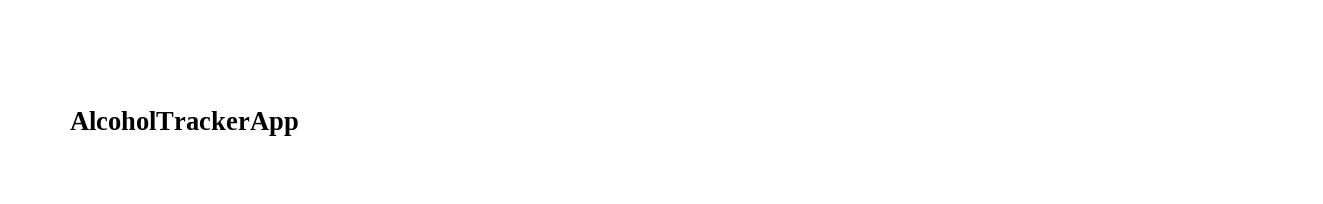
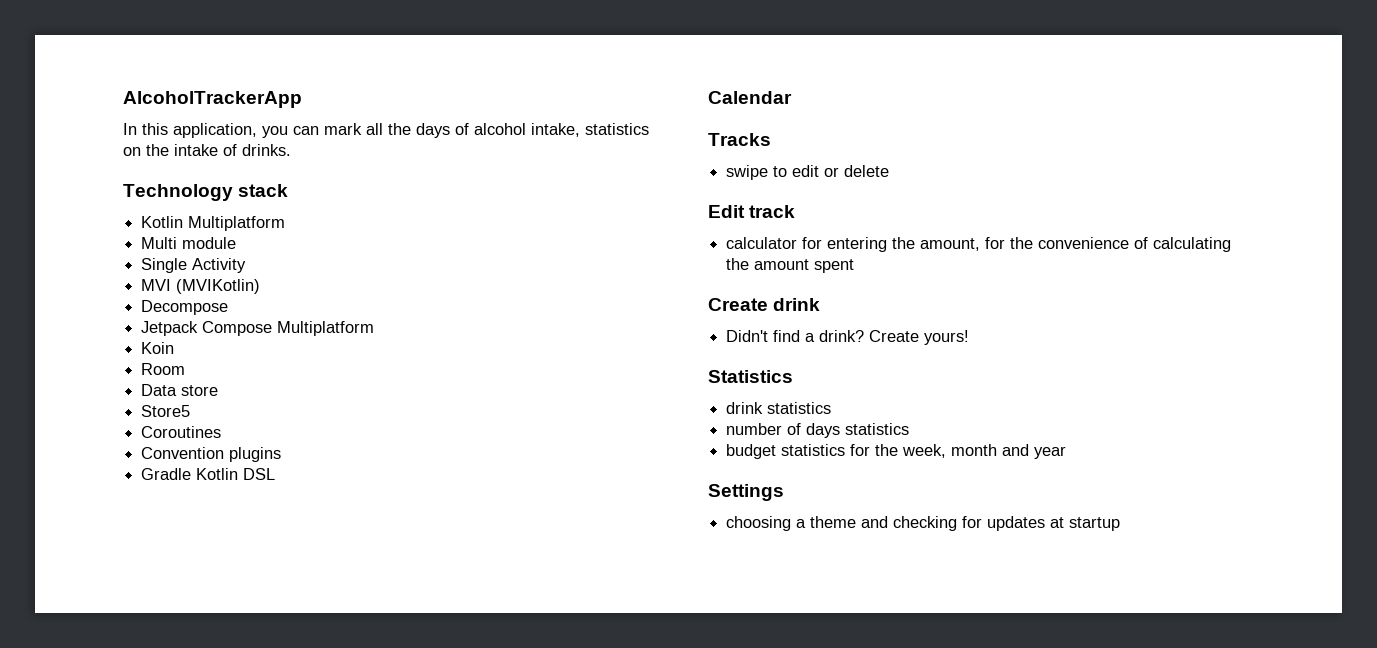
(299, 123) none -> [123,123,649,138] [123,144,291,156] [123,184,289,201] [141,216,286,231] [141,237,237,249] [141,258,247,273] [141,279,261,294] [141,300,229,315] [141,321,375,336] [141,342,175,354] [141,363,186,375] [141,384,219,396] [141,405,191,417] [141,426,222,438] [141,447,282,462] [141,468,276,480] [708,91,792,104] [708,133,771,146] [726,165,890,180] [708,205,796,218] [726,237,1232,252] [726,258,855,273] [708,298,821,311] [726,330,970,345] [708,370,793,383] [726,402,832,414] [726,423,910,438] [726,444,1067,459] [708,484,784,501] [726,516,1121,531] // In this application, you can mark all the days of alcohol intake, statistics on the intake of drinks. // Technology stack // Kotlin Multiplatform // Multi module // Single Activity // MVI (MVIKotlin) // Decompose // Jetpack Compose Multiplatform // Koin // Room // Data store // Store5 // Coroutines // Convention plugins // Gradle Kotlin DSL // Calendar // Tracks // swipe to edit or delete // Edit track // calculator for entering the amount, for the convenience of calculating the amount spent // Create drink // Didn't find a drink? Create yours! // Statistics // drink statistics // number of days statistics // budget statistics for the week, month and year // Settings // choosing a theme and checking for updates at startup

